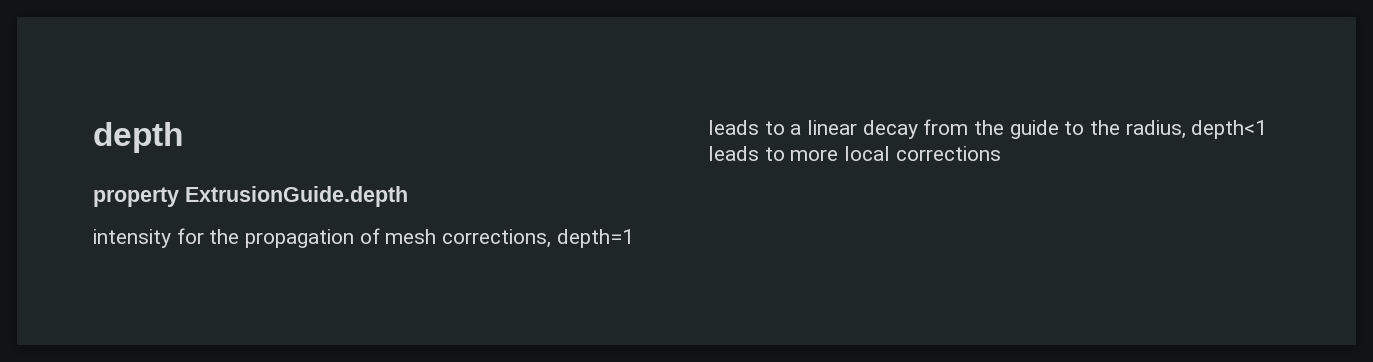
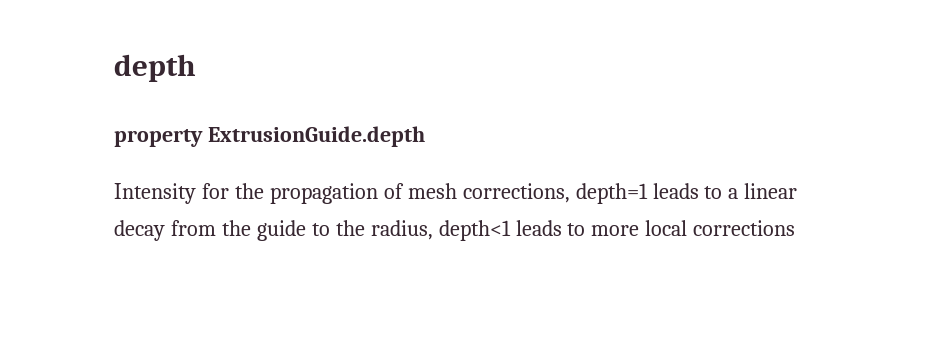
[93,229,171,248] intensity -> [114,183,196,204] Intensity

